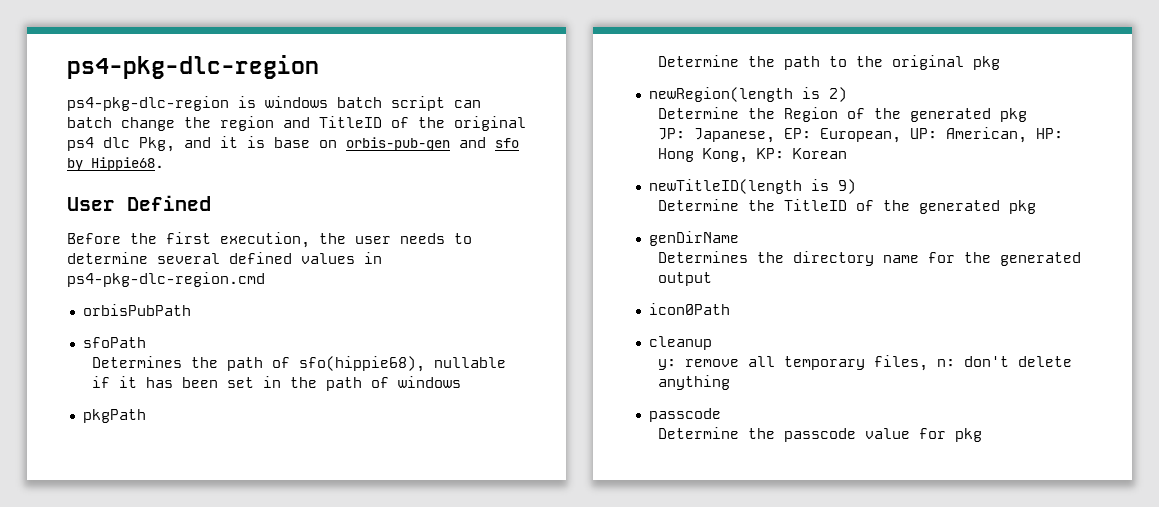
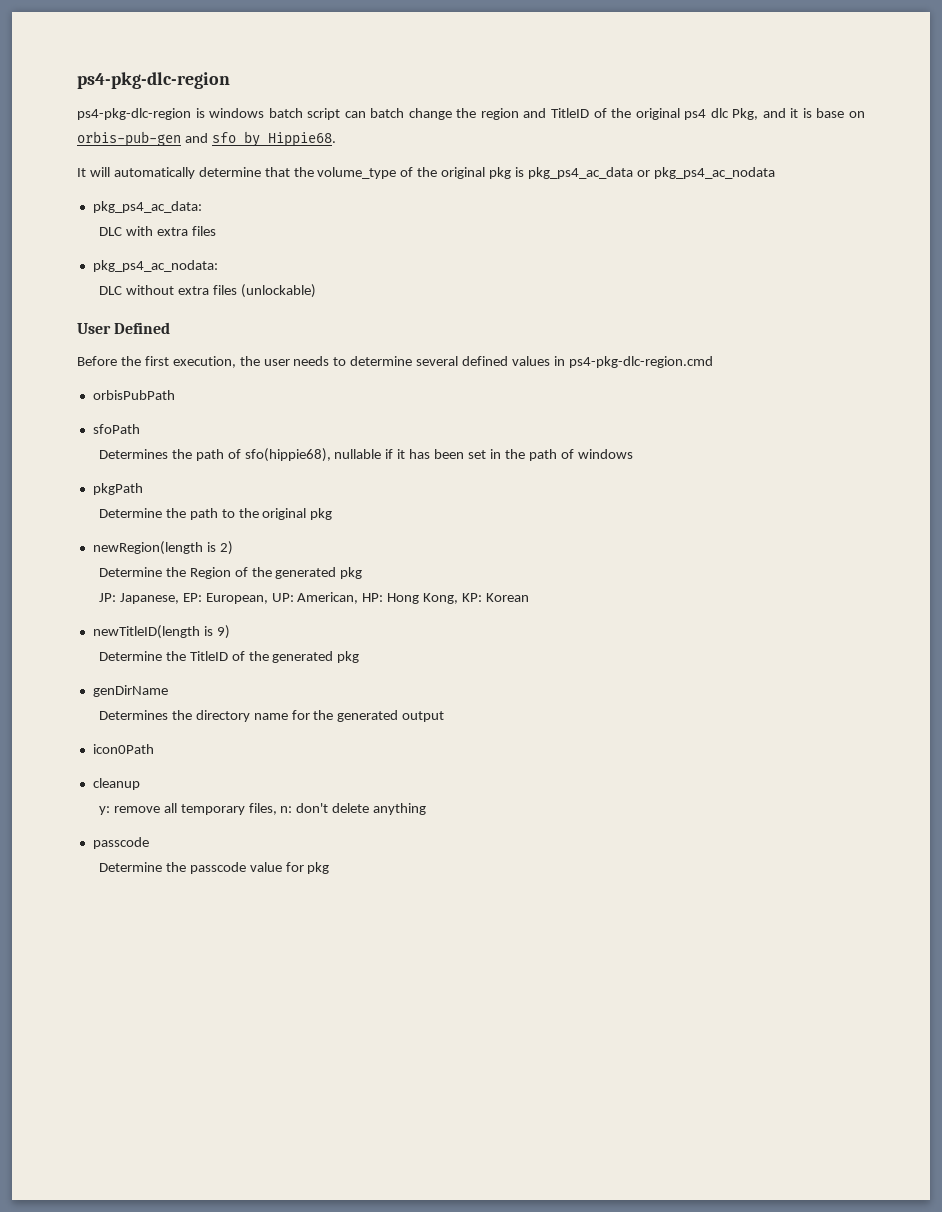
(164, 164) none -> [77,167,775,179] [92,201,202,213] [98,226,216,236] [92,260,218,272] [98,284,316,298] // It will automatically determine that the volume_type of the original pkg is pkg_ps4_ac_data or pkg_ps4_ac_nodata // pkg_ps4_ac_data: // DLC with extra files // pkg_ps4_ac_nodata: // DLC without extra files (unlockable)

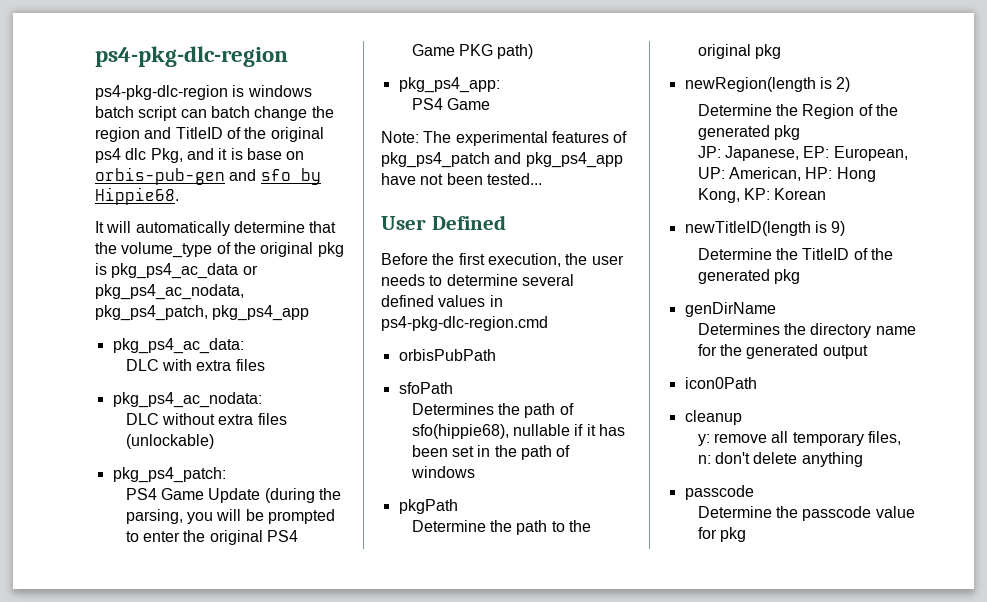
[653,167,775,179] pkg_ps4_ac_nodata -> [95,284,244,300] [95,305,310,321] pkg_ps4_ac_nodata, pkg_ps4_patch, pkg_ps4_app
(316, 291) none -> [112,467,226,483] [125,488,341,503] [125,509,335,524] [125,530,298,545] [411,44,534,59] [398,77,500,93] [411,98,491,110] [381,131,628,146] [381,152,623,168] [381,173,542,185] // pkg_ps4_patch: // PS4 Game Update (during the parsing, you will be prompted to enter the original PS4 Game PKG path) // pkg_ps4_app: // PS4 Game // Note: The experimental features of pkg_ps4_patch and pkg_ps4_app have not been tested...

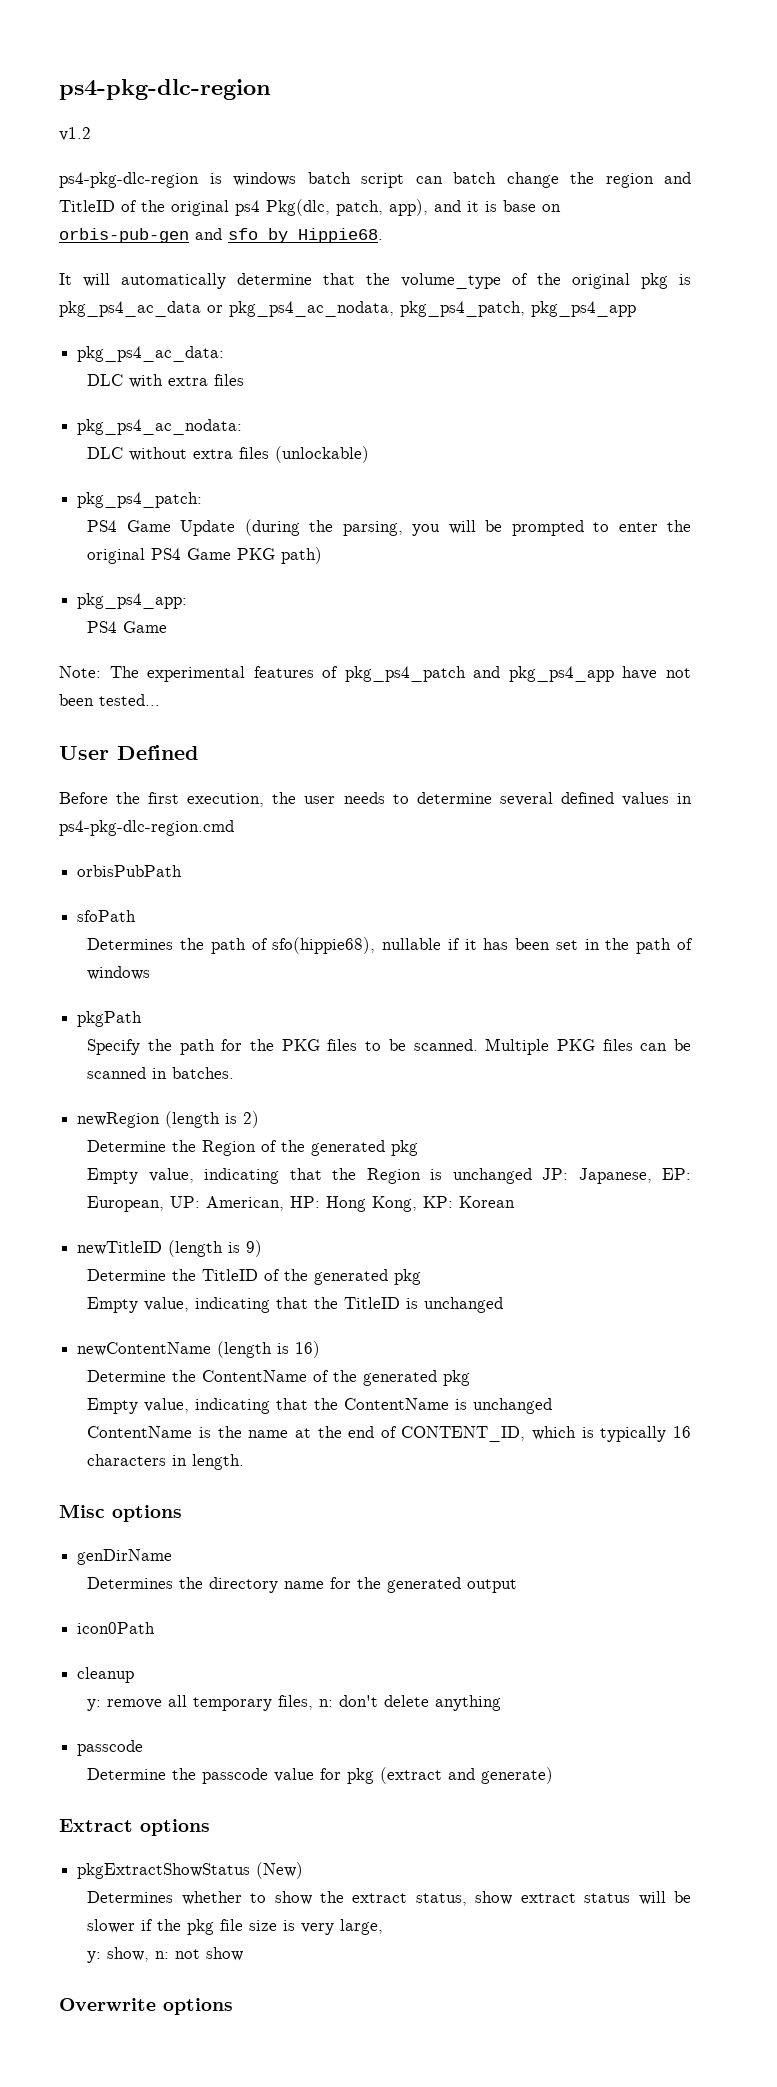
[95,46,288,67] ps4-pkg-dlc-region -> [59,79,271,100] [59,127,91,141] ps4-pkg-dlc-region // v1.2
[125,148,183,163] dlc Pkg, -> [266,199,428,216] Pkg(dlc, patch, app),
[411,520,591,535] [697,44,782,59] [684,77,816,92] Determine the path to the original pkg // newRegion(length -> [87,1038,692,1055] [87,1067,235,1079] [77,1111,221,1128] Specify the path for the PKG files to be scanned. Multiple PKG files can be scanned in batches. // newRegion (length
(801, 132) none -> [87,1168,532,1184] Empty value, indicating that the Region is unchanged
[684,221,811,236] newTitleID(length -> [77,1240,224,1257] newTitleID (length
(801, 276) none -> [87,1297,504,1313] [77,1341,321,1358] [87,1370,471,1386] [87,1398,553,1414] [87,1426,692,1442] [87,1454,245,1470] [59,1504,182,1522] // Empty value, indicating that the TitleID is unchanged // newContentName (length is 16) // Determine the ContentName of the generated pkg // Empty value, indicating that the ContentName is unchanged // ContentName is the name at the end of CONTENT_ID, which is typically 16 characters in length. // Misc options
(747, 534) none -> [380,1767,554,1784] [59,1819,210,1836] [77,1862,304,1879] [87,1891,692,1906] [87,1919,384,1935] [87,1947,244,1963] [59,1998,233,2015] (extract and generate) // Extract options // pkgExtractShowStatus (New) // Determines whether to show the extract status, show extract status will be slower if the pkg file size is very large, // y: show, n: not show // Overwrite options

